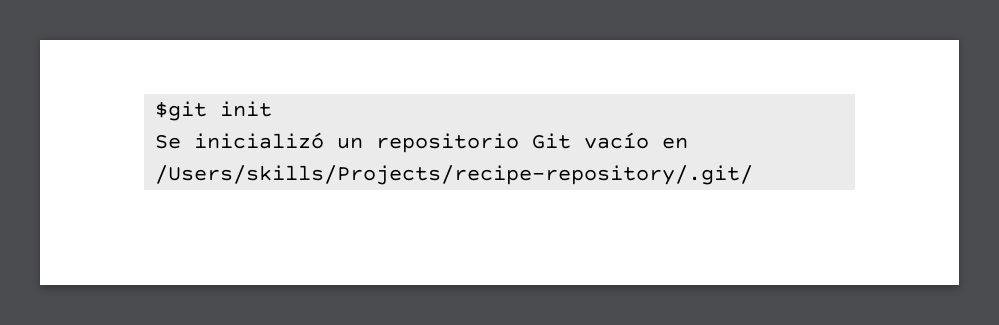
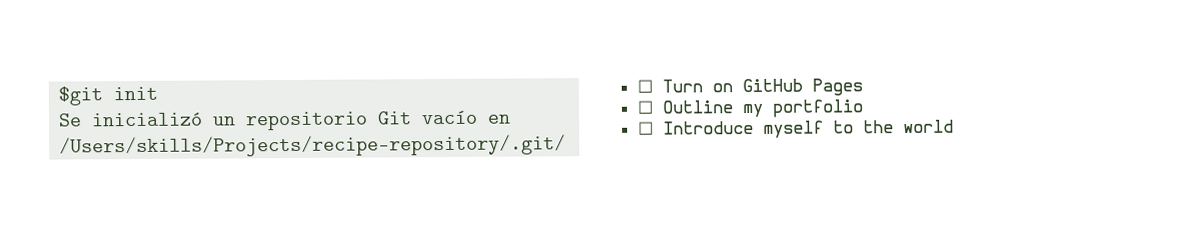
(754, 175) none -> [636,78,863,96] [636,99,864,118] [637,119,954,138] // ☐ Turn on GitHub Pages // ☐ Outline my portfolio // ☐ Introduce myself to the world

